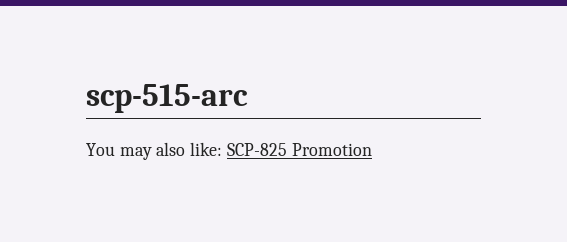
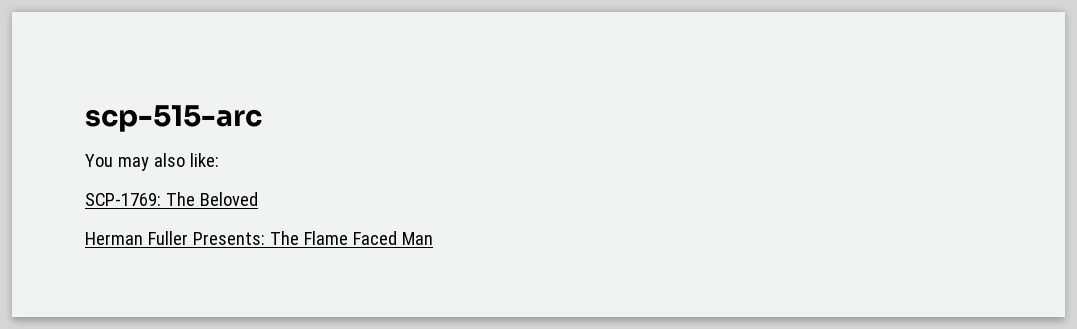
[226,143,372,156] SCP-825 Promotion -> [85,192,258,206] [85,231,433,245] // SCP-1769: The Beloved // Herman Fuller Presents: The Flame Faced Man

